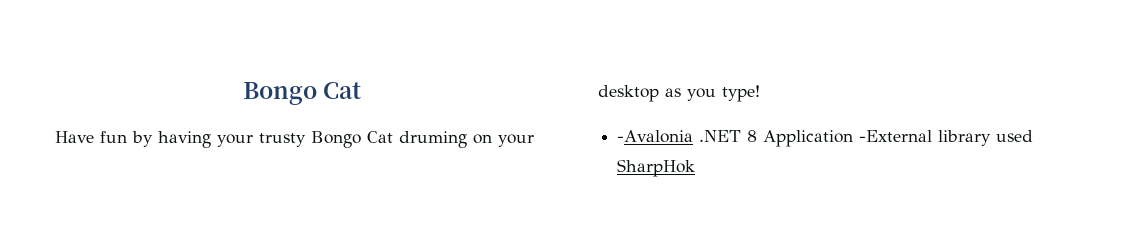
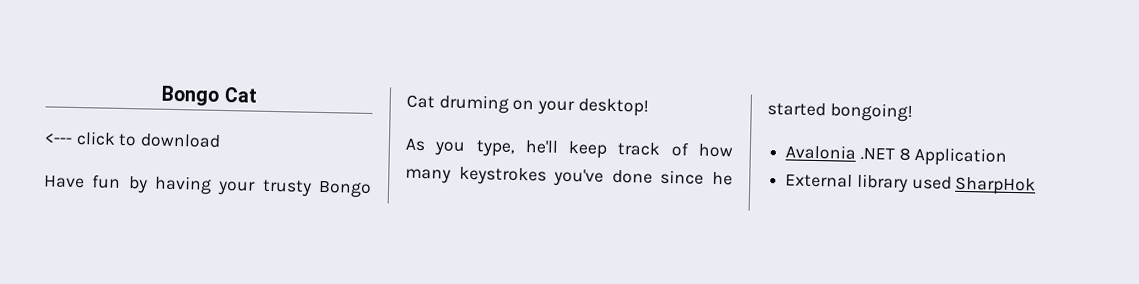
[242,82,362,105] Bongo Cat -> [161,85,258,106] [44,131,222,148] Bongo Cat // <--- click to download
[598,85,760,102] [617,130,694,143] desktop as you type! // -Avalonia -> [577,98,649,117] [405,138,733,159] [405,166,733,187] [767,102,913,122] [785,144,857,160] desktop! // As you type, he'll keep track of how many keystrokes you've done since he started bongoing! // Avalonia
[859,130,933,142] -External -> [785,173,854,188] // External

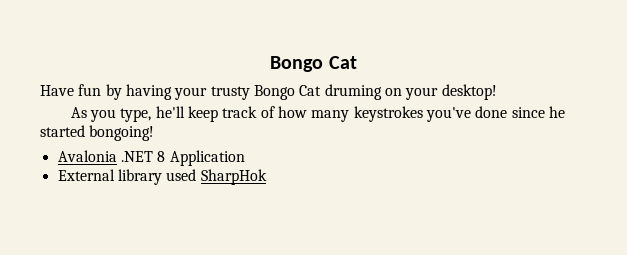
[161,85,258,106] [44,131,222,148] Bongo Cat // <--- click to download -> [270,56,357,72] Bongo Cat

